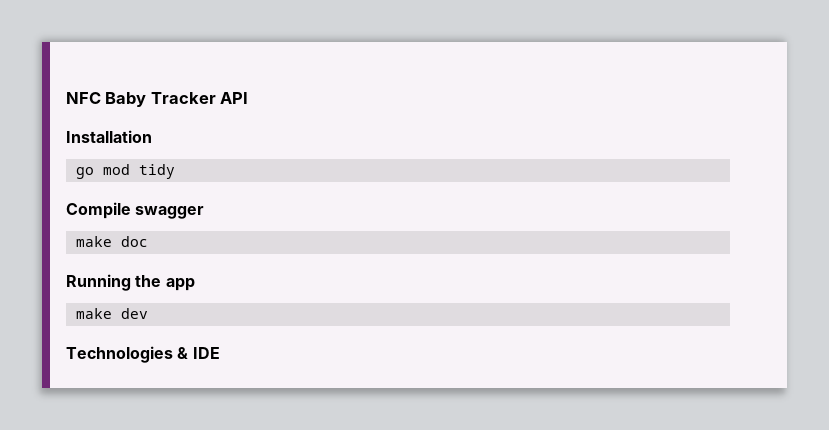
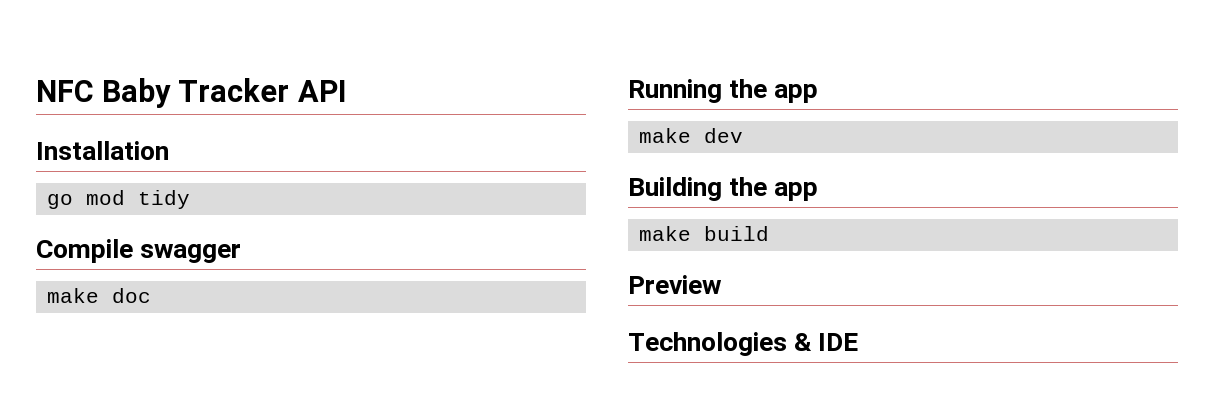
(149, 313) none -> [628,177,819,201] [639,226,770,241] [628,275,722,294] // Building the app // make build // Preview

